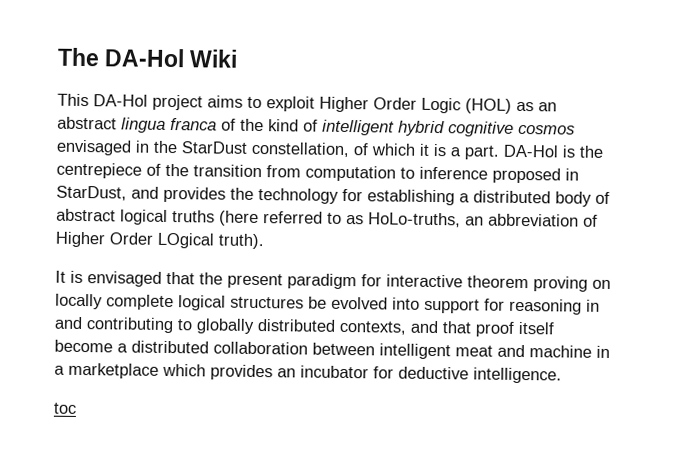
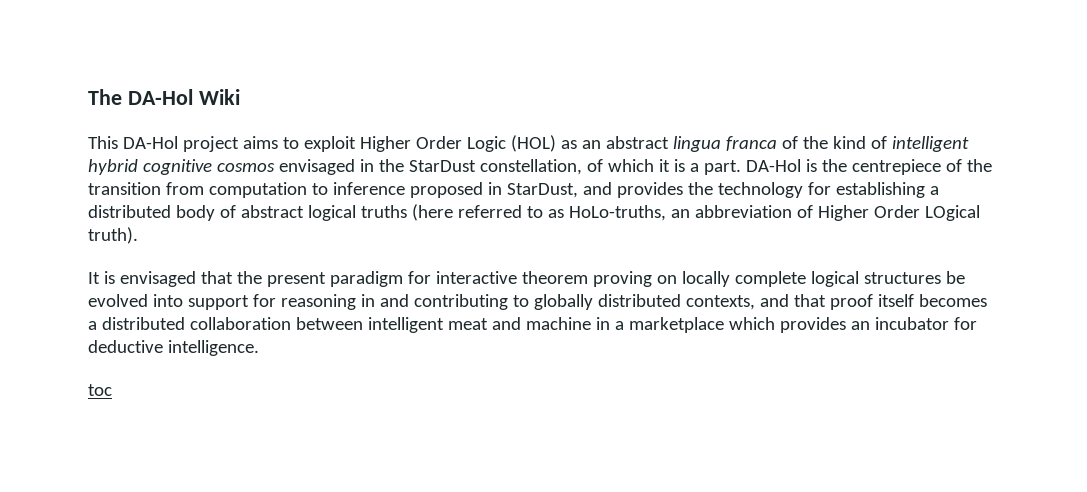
[54,339,113,353] become -> [918,294,987,307] becomes

